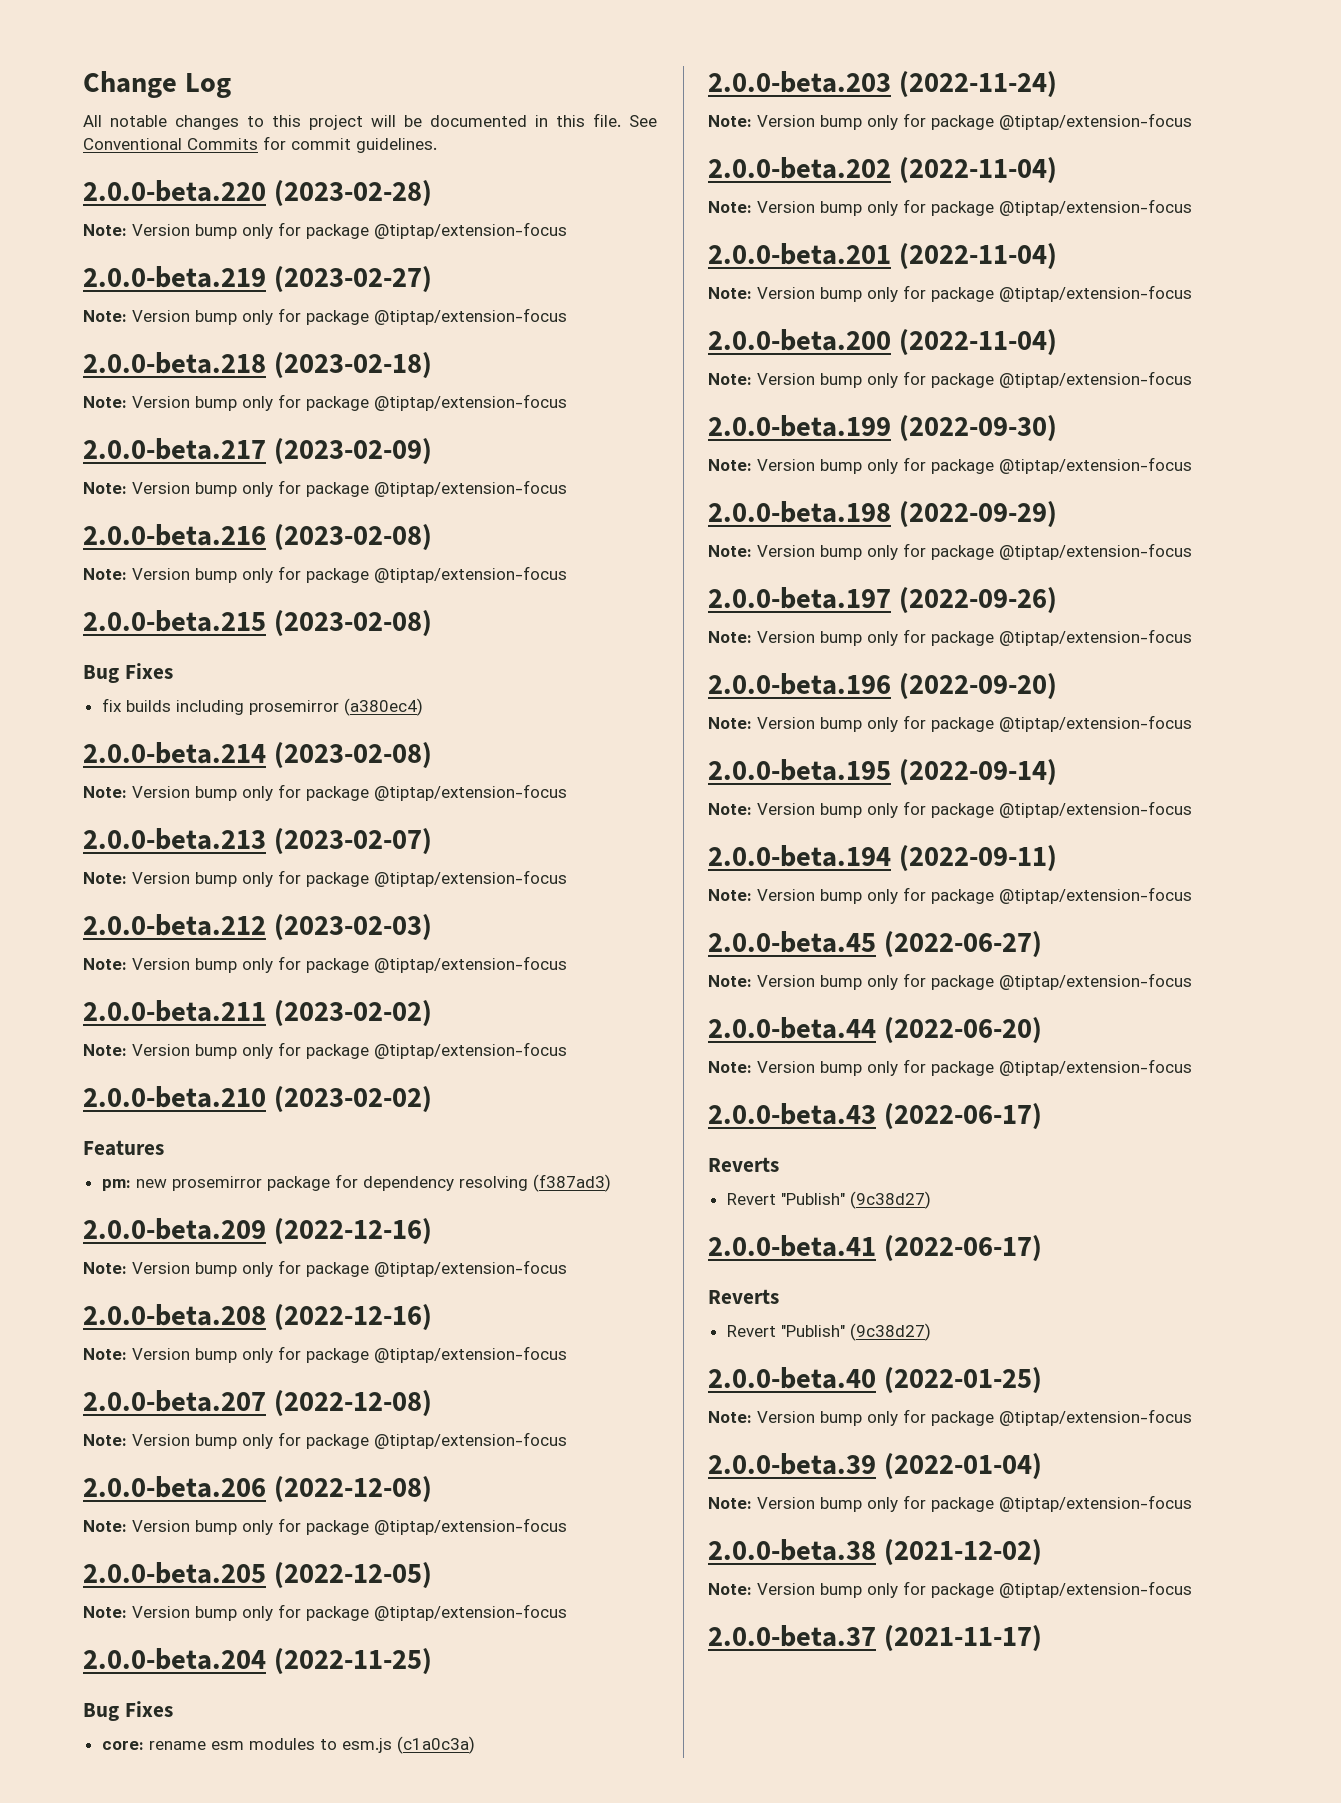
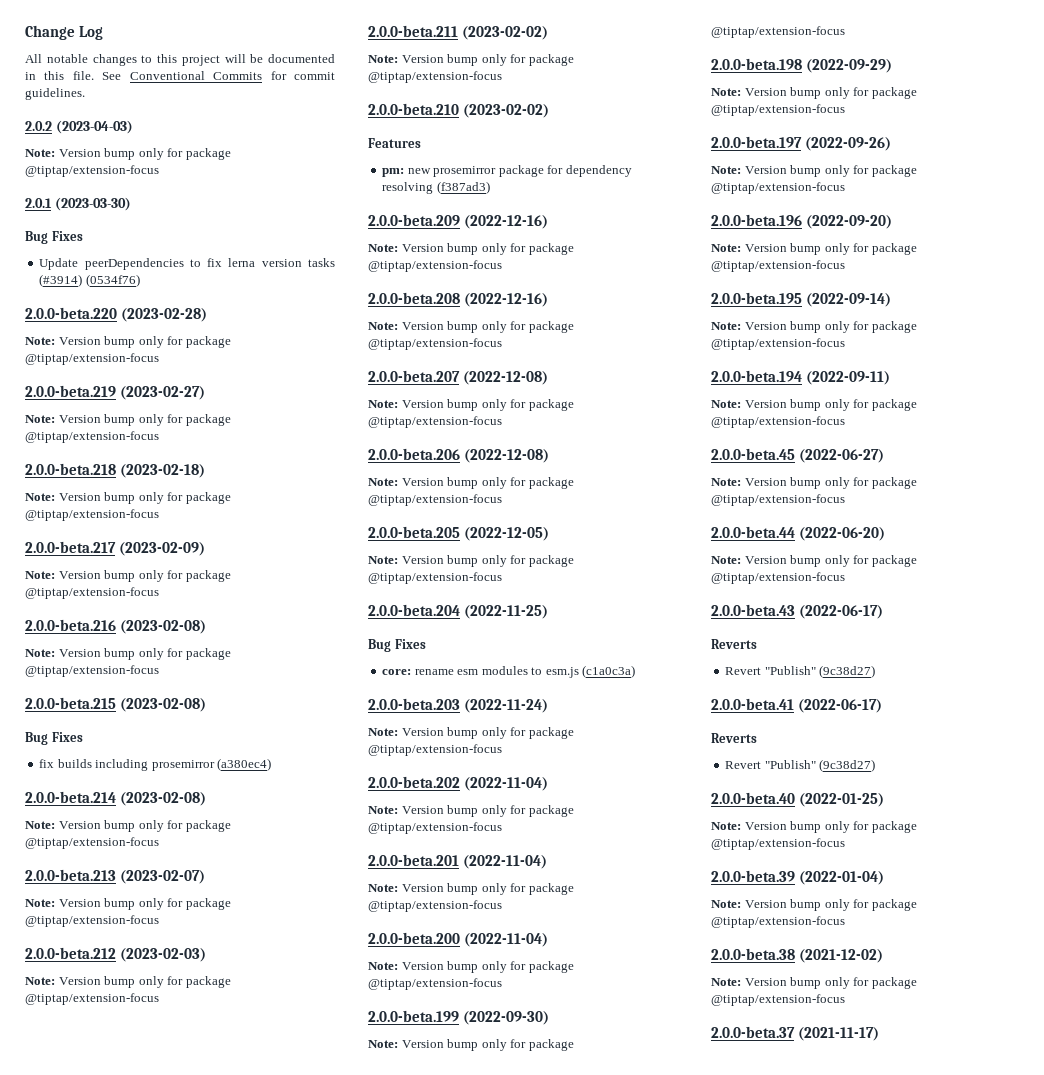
(437, 145) none -> [25,120,133,134] [25,148,231,160] [25,165,159,177] [25,197,131,211] [25,231,83,244] [39,258,335,270] [39,274,140,287] // 2.0.2 (2023-04-03) // Note: Version bump only for package @tiptap/extension-focus // 2.0.1 (2023-03-30) // Bug Fixes // Update peerDependencies to fix lerna version tasks (#3914) (0534f76)

